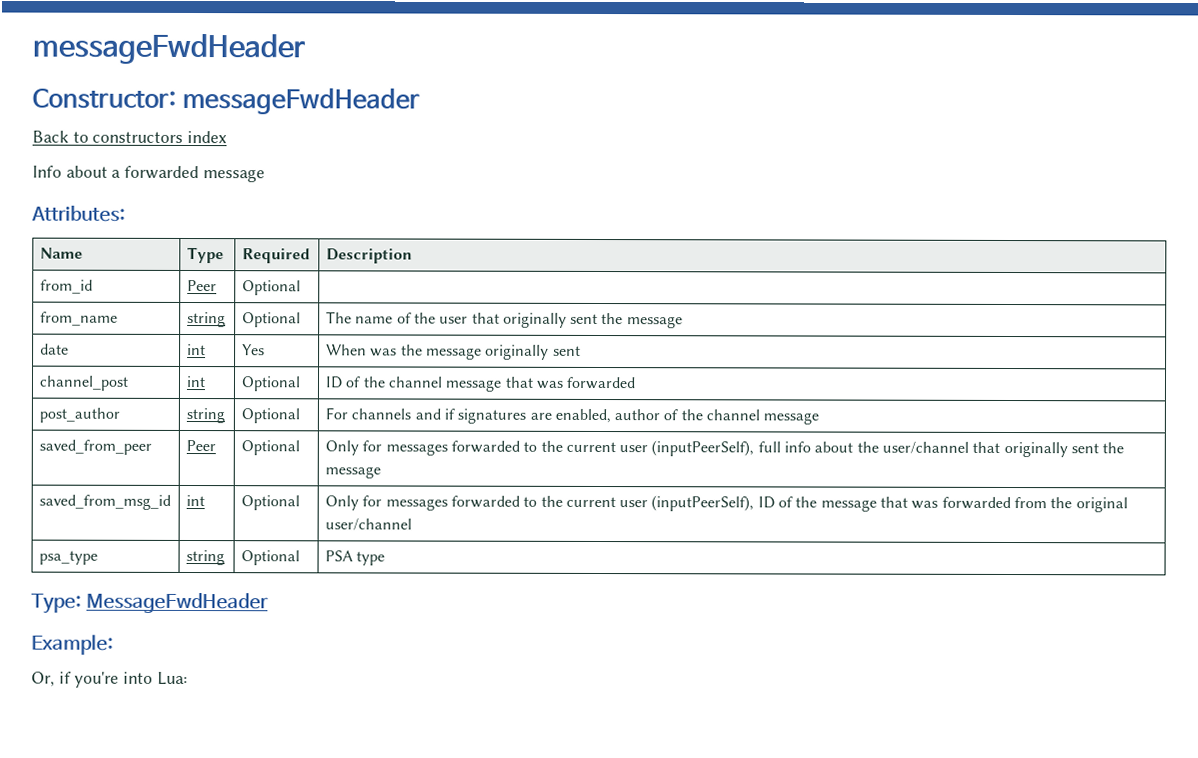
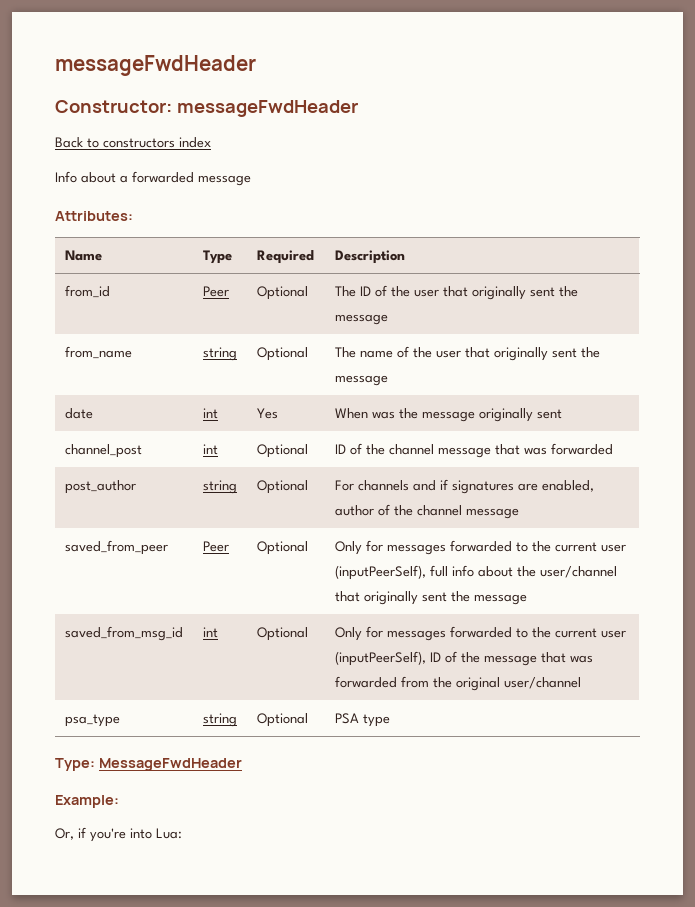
(301, 288) none -> [334,285,578,300] [334,314,388,325] The ID of the user that originally sent the message

